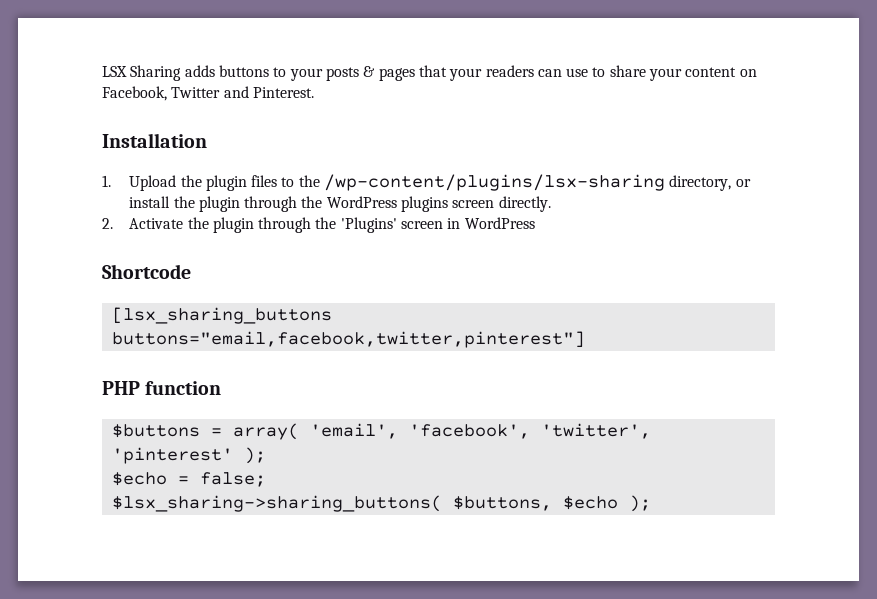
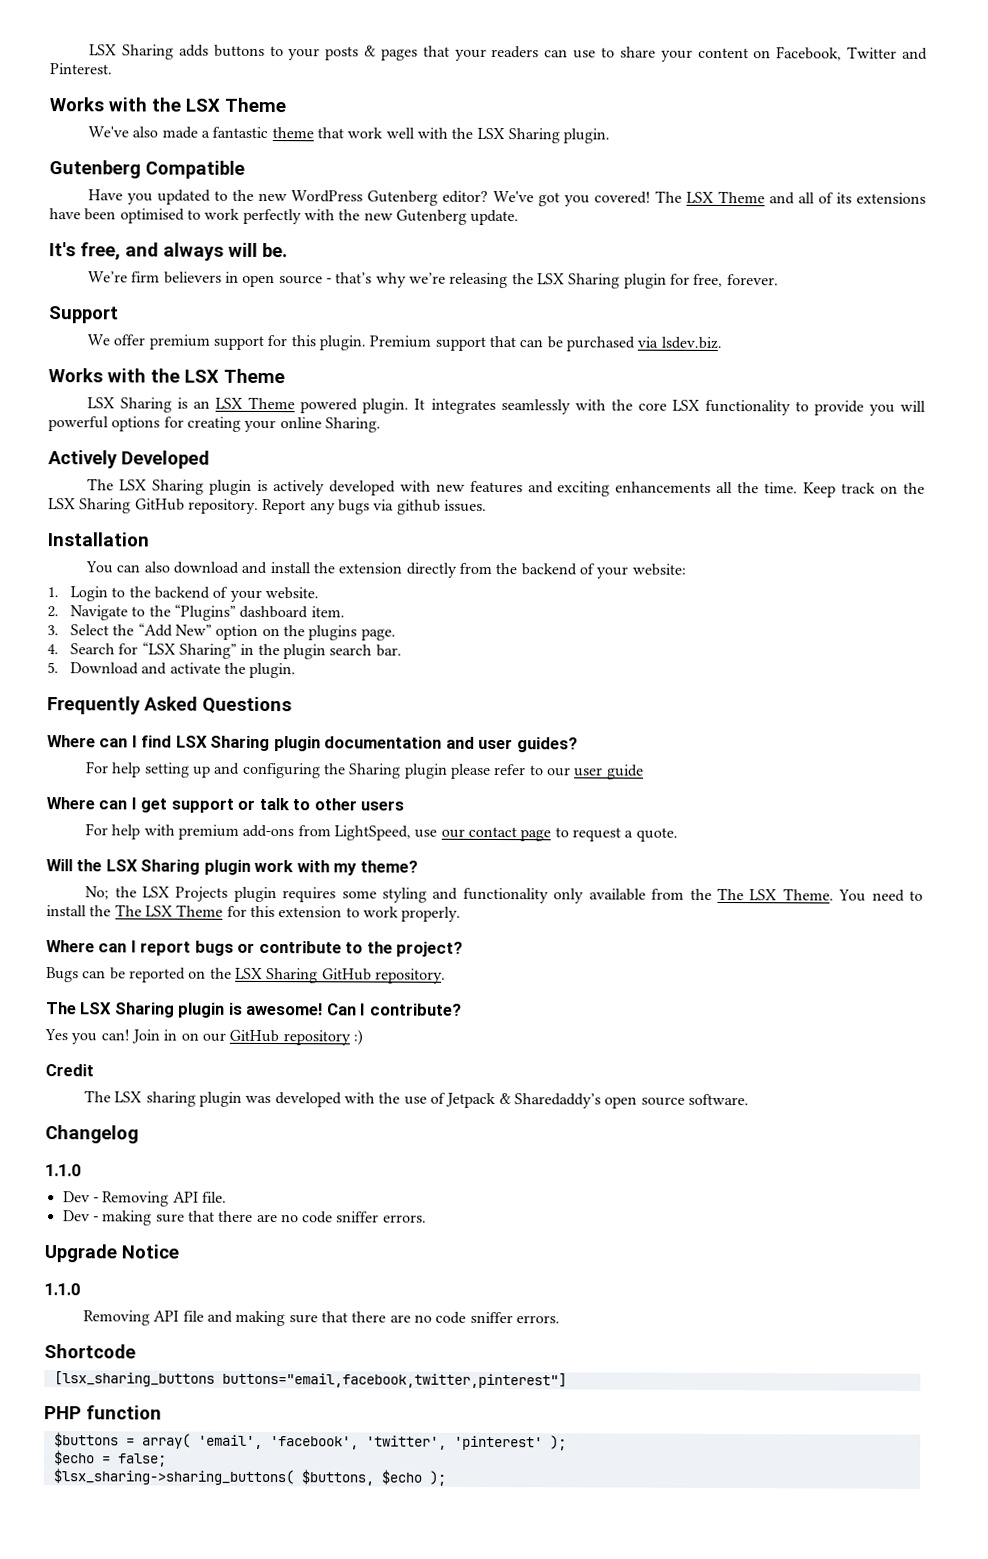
[102,133,207,148] [102,174,751,191] [129,196,551,212] [102,217,535,233] Installation // 1. Upload the plugin files to the /wp-content/plugins/lsx-sharing directory, or install the plugin through the WordPress plugins screen directly. // 2. Activate the plugin through the 'Plugins' screen in WordPress -> [49,97,286,113] [88,126,611,144] [49,160,245,179] [88,189,927,207] [49,208,520,226] [49,242,288,261] [88,271,779,289] [48,306,119,324] [87,334,722,352] [48,368,285,384] [87,396,926,416] [48,416,381,433] [48,450,210,469] [87,478,926,498] [48,498,487,515] [48,532,150,547] [85,561,686,579] [47,586,319,602] [47,604,345,621] [47,623,396,641] [47,642,402,660] [47,662,297,679] [47,696,292,715] [47,735,578,753] [86,761,644,780] [46,797,405,813] [85,823,678,842] [46,859,418,876] [85,886,923,904] [46,904,462,922] [46,940,464,957] [46,967,446,984] [45,1002,462,1018] [44,1029,363,1046] [45,1064,94,1077] [84,1090,749,1109] [45,1125,139,1144] [45,1164,81,1177] [62,1191,227,1207] [62,1210,427,1226] [44,1244,179,1263] [44,1283,80,1296] [83,1310,560,1327] Works with the LSX Theme // We've also made a fantastic theme that work well with the LSX Sharing plugin. // Gutenberg Compatible // Have you updated to the new WordPress Gutenberg editor? We've got you covered! The LSX Theme and all of its extensions have been optimised to work perfectly with the new Gutenberg update. // It's free, and always will be. // We’re firm believers in open source - that’s why we’re releasing the LSX Sharing plugin for free, forever. // Support // We offer premium support for this plugin. Premium support that can be purchased via lsdev.biz. // Works with the LSX Theme // LSX Sharing is an LSX Theme powered plugin. It integrates seamlessly with the core LSX functionality to provide you will powerful options for creating your online Sharing. // Actively Developed // The LSX Sharing plugin is actively developed with new features and exciting enhancements all the time. Keep track on the LSX Sharing GitHub repository. Report any bugs via github issues. // Installation // You can also download and install the extension directly from the backend of your website: // 1. Login to the backend of your website. // 2. Navigate to the “Plugins” dashboard item. // 3. Select the “Add New” option on the plugins page. // 4. Search for “LSX Sharing” in the plugin search bar. // 5. Download and activate the plugin. // Frequently Asked Questions // Where can I find LSX Sharing plugin documentation and user guides? // For help setting up and configuring the Sharing plugin please refer to our user guide // Where can I get support or talk to other users // For help with premium add-ons from LightSpeed, use our contact page to request a quote. // Will the LSX Sharing plugin work with my theme? // No; the LSX Projects plugin requires some styling and functionality only available from the The LSX Theme. You need to install the The LSX Theme for this extension to work properly. // Where can I report bugs or contribute to the project? // Bugs can be reported on the LSX Sharing GitHub repository. // The LSX Sharing plugin is awesome! Can I contribute? // Yes you can! Join in on our GitHub repository :) // Credit // The LSX sharing plugin was developed with the use of Jetpack & Sharedaddy’s open source software. // Changelog // 1.1.0 // Dev - Removing API file. // Dev - making sure that there are no code sniffer errors. // Upgrade Notice // 1.1.0 // Removing API file and making sure that there are no code sniffer errors.

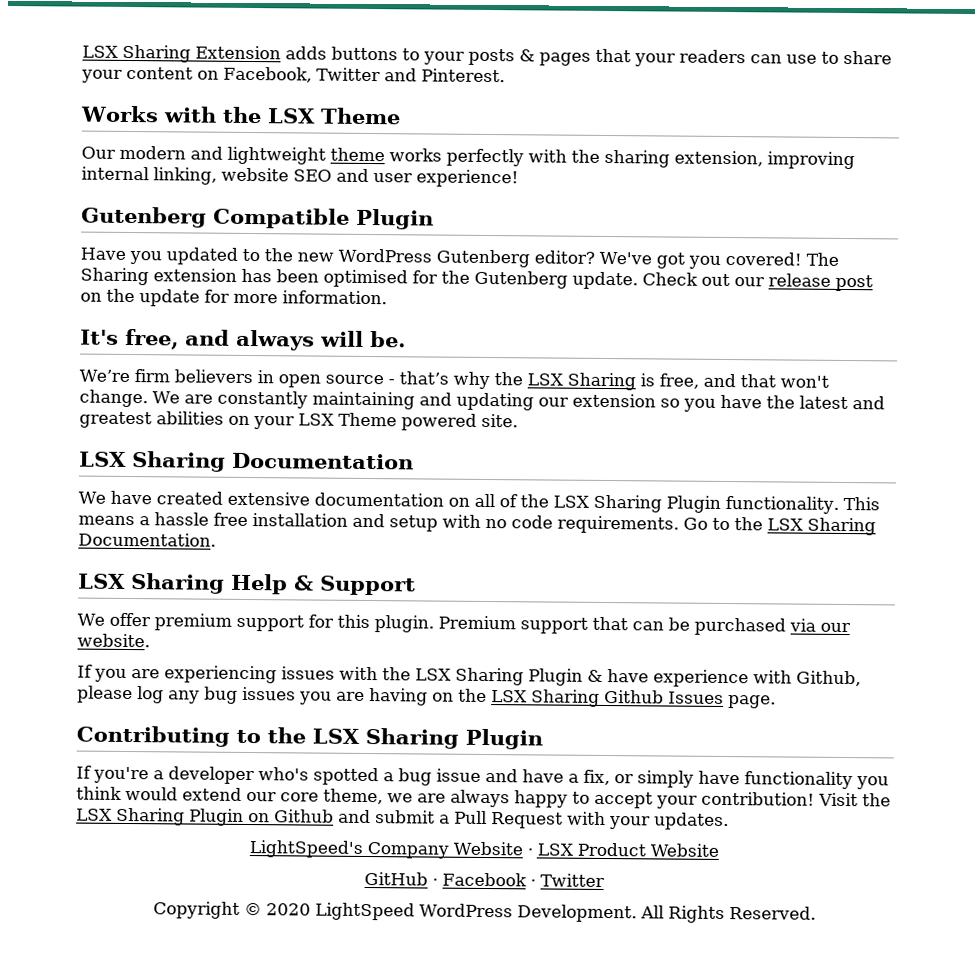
[89,44,174,60] LSX Sharing -> [82,44,281,63] LSX Sharing Extension
[88,126,611,144] We've also made a fantastic theme that work well with the LSX Sharing plugin. -> [81,145,855,170] [81,166,519,188] Our modern and lightweight theme works perfectly with the sharing extension, improving internal linking, website SEO and user experience!
(245, 169) none -> [356,208,434,230] Plugin
[685,190,927,205] [49,208,520,226] LSX Theme and all of its extensions have been optimised to work perfectly with the new Gutenberg update. -> [80,267,873,292] [80,288,387,307] Sharing extension has been optimised for the Gutenberg update. Check out our release post on the update for more information.
[408,272,779,289] we’re releasing the LSX Sharing plugin for free, forever. // -> [493,372,829,391] [79,389,885,412] [79,411,518,431] [79,451,414,472] [78,490,880,514] [78,512,876,536] [78,532,216,547] [78,573,314,595] the LSX Sharing is free, and that won't change. We are constantly maintaining and updating our extension so you have the latest and greatest abilities on your LSX Theme powered site. // LSX Sharing Documentation // We have created extensive documentation on all of the LSX Sharing Plugin functionality. This means a hassle free installation and setup with no code requirements. Go to the LSX Sharing Documentation. // LSX Sharing Help &
[660,336,722,349] [48,368,285,384] [87,396,926,416] [48,416,381,433] [48,450,210,469] [87,478,926,498] [48,498,487,515] [48,532,150,547] [85,561,686,579] [47,586,319,602] [47,604,345,621] [47,623,396,641] [47,642,402,660] [47,662,297,679] [47,696,292,715] [47,735,578,753] [86,761,644,780] [46,797,405,813] [85,823,678,842] [46,859,418,876] [85,886,923,904] [46,904,462,922] [46,940,464,957] [46,967,446,984] [45,1002,462,1018] [44,1029,363,1046] [45,1064,94,1077] [84,1090,749,1109] [45,1125,139,1144] [45,1164,81,1177] [62,1191,227,1207] [62,1210,427,1226] [44,1244,179,1263] [44,1283,80,1296] [83,1310,560,1327] [44,1344,136,1359] [53,1371,567,1389] [44,1405,162,1420] [53,1432,567,1451] [53,1450,167,1467] [52,1468,446,1486] lsdev.biz. // Works with the LSX Theme // LSX Sharing is an LSX Theme powered plugin. It integrates seamlessly with the core LSX functionality to provide you will powerful options for creating your online Sharing. // Actively Developed // The LSX Sharing plugin is actively developed with new features and exciting enhancements all the time. Keep track on the LSX Sharing GitHub repository. Report any bugs via github issues. // Installation // You can also download and install the extension directly from the backend of your website: // 1. Login to the backend of your website. // 2. Navigate to the “Plugins” dashboard item. // 3. Select the “Add New” option on the plugins page. // 4. Search for “LSX Sharing” in the plugin search bar. // 5. Download and activate the plugin. // Frequently Asked Questions // Where can I find LSX Sharing plugin documentation and user guides? // For help setting up and configuring the Sharing plugin please refer to our user guide // Where can I get support or talk to other users // For help with premium add-ons from LightSpeed, use our contact page to request a quote. // Will the LSX Sharing plugin work with my theme? // No; the LSX Projects plugin requires some styling and functionality only available from the The LSX Theme. You need to install the The LSX Theme for this extension to work properly. // Where can I report bugs or contribute to the project? // Bugs can be reported on the LSX Sharing GitHub repository. // The LSX Sharing plugin is awesome! Can I contribute? // Yes you can! Join in on our GitHub repository :) // Credit // The LSX sharing plugin was developed with the use of Jetpack & Sharedaddy’s open source software. // Changelog // 1.1.0 // Dev - Removing API file. // Dev - making sure that there are no code sniffer errors. // Upgrade Notice // 1.1.0 // Removing API file and making sure that there are no code sniffer errors. // Shortcode // [lsx_sharing_buttons buttons="email,facebook,twitter,pinterest"] // PHP function // $buttons = array( 'email', 'facebook', 'twitter', 'pinterest' ); // $echo = false; // $lsx_sharing->sharing_buttons( $buttons, $echo ); -> [819,622,851,633] [77,633,150,648] [77,664,861,688] [77,685,776,709] [76,725,543,750] [76,765,889,790] [76,786,891,809] [76,807,729,831] [248,840,720,859] [364,871,605,887] [152,901,816,923] our website. // If you are experiencing issues with the LSX Sharing Plugin & have experience with Github, please log any bug issues you are having on the LSX Sharing Github Issues page. // Contributing to the LSX Sharing Plugin // If you're a developer who's spotted a bug issue and have a fix, or simply have functionality you think would extend our core theme, we are always happy to accept your contribution! Visit the LSX Sharing Plugin on Github and submit a Pull Request with your updates. // LightSpeed's Company Website · LSX Product Website // GitHub · Facebook · Twitter // Copyright © 2020 LightSpeed WordPress Development. All Rights Reserved.

